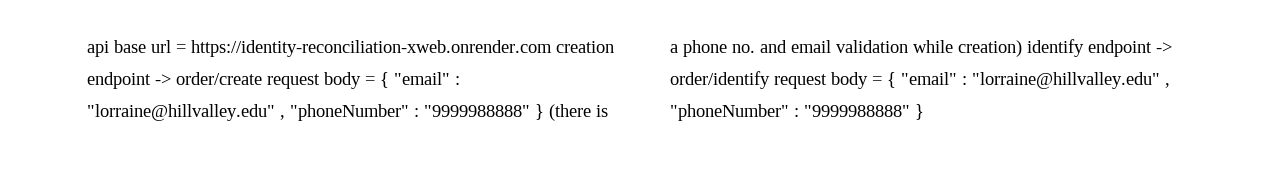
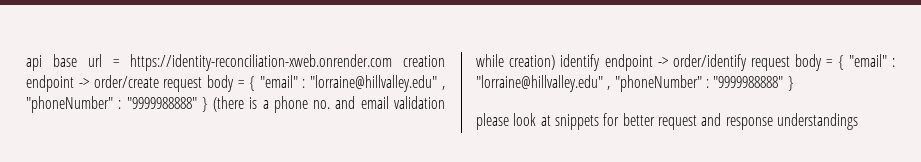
(924, 112) none -> [476,113,858,130] // please look at snippets for better request and response understandings

